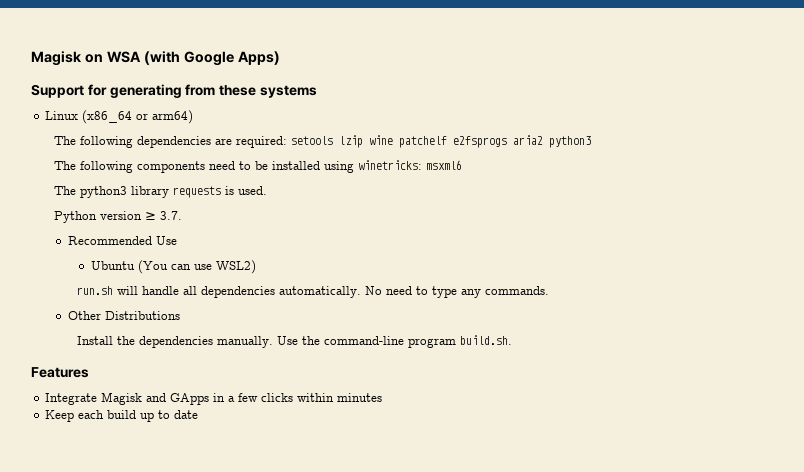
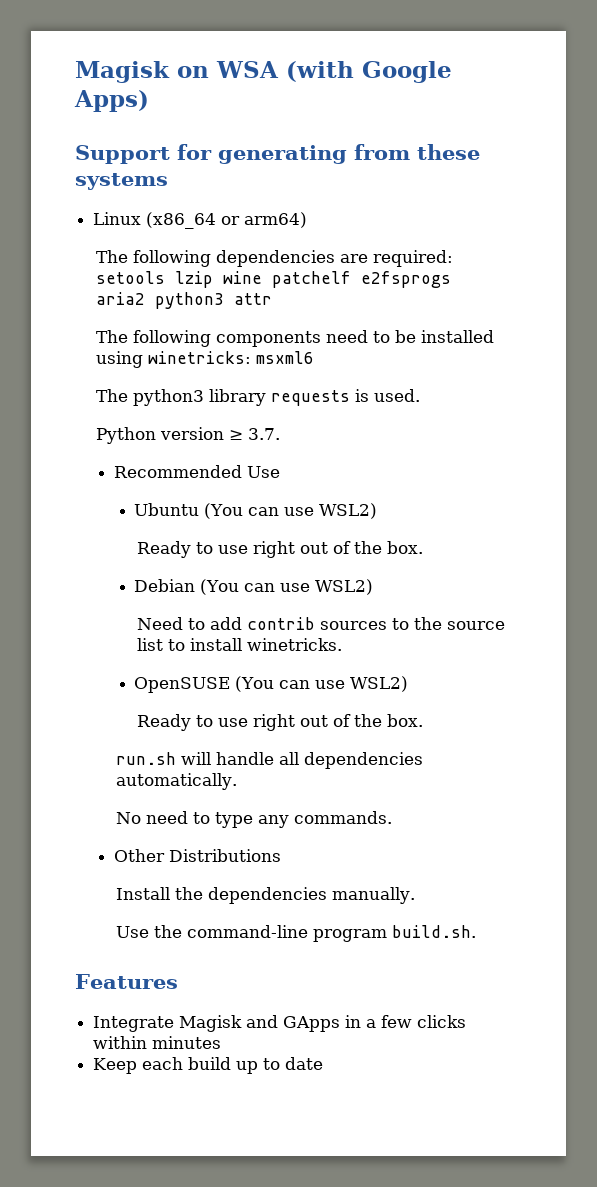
(591, 142) none -> [233,293,272,305] attr
(257, 267) none -> [136,541,423,558] [134,579,374,595] [136,617,505,630] [136,638,342,651] [134,676,409,693] [136,714,423,731] // Ready to use right out of the box. // Debian (You can use WSL2) // Need to add contrib sources to the source list to install winetricks. // OpenSUSE (You can use WSL2) // Ready to use right out of the box.
(361, 292) none -> (238, 781) //
(273, 342) none -> (416, 895) //

